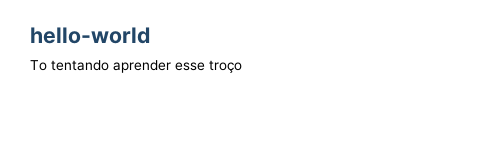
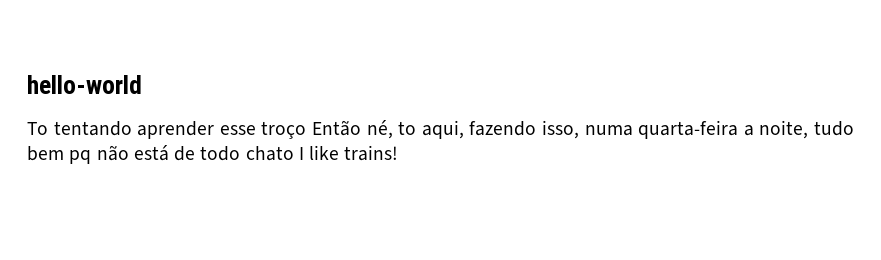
(242, 66) none -> [312,120,855,139] [27,145,399,164] Então né, to aqui, fazendo isso, numa quarta-feira a noite, tudo bem pq não está de todo chato I like trains!

